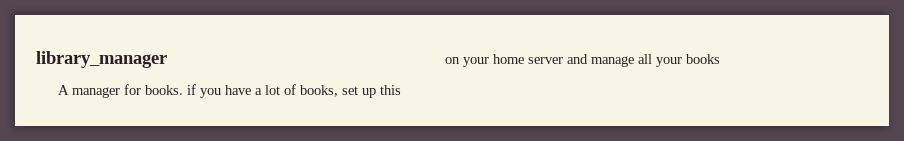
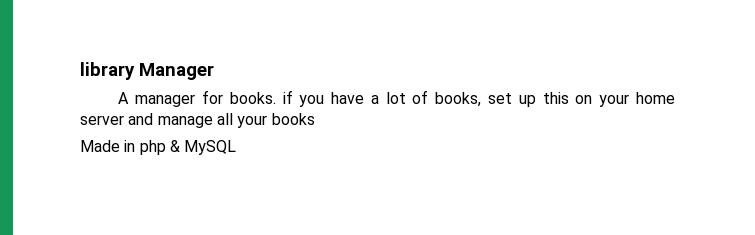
[36,51,167,68] library_manager -> [80,62,214,80] library Manager
(720, 59) none -> [80,140,237,155] // Made in php & MySQL

